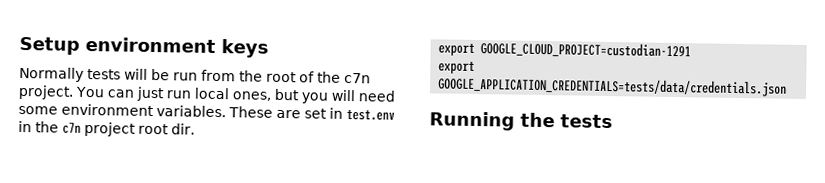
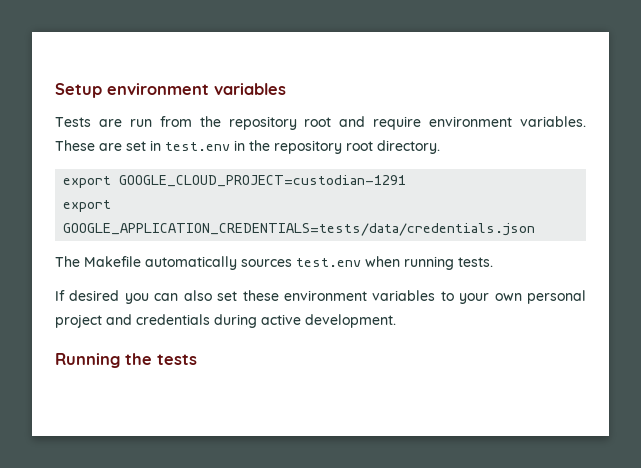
[221,39,269,58] [19,66,371,84] [18,84,396,104] [18,105,58,115] keys // Normally tests will be run from the root of the c7n project. You can just run local ones, but you will need some -> [214,83,286,95] [55,116,422,130] variables // Tests are run from the repository root and require
[62,121,195,137] c7n project root dir. -> [274,140,440,154] repository root directory.
(788, 86) none -> [55,256,493,270] [55,290,586,304] [55,314,396,328] // The Makefile automatically sources test.env when running tests. // If desired you can also set these environment variables to your own personal project and credentials during active development.

